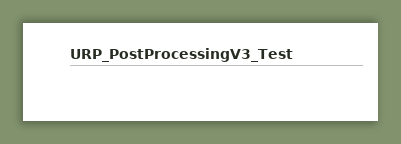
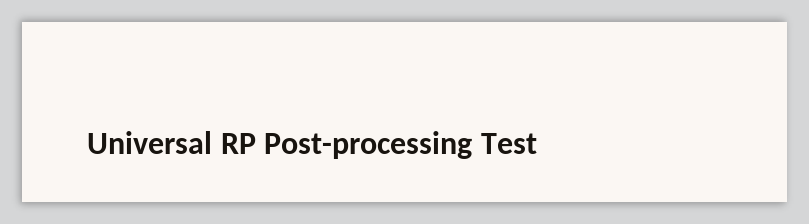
[70,48,293,62] URP_PostProcessingV3_Test -> [87,131,537,159] Universal RP Post-processing Test

